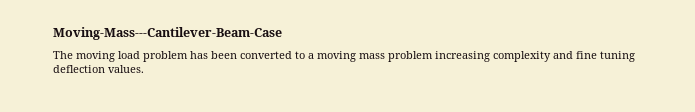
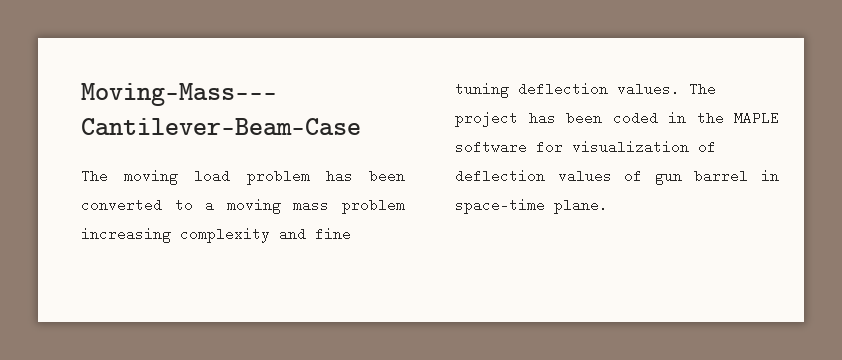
(144, 69) none -> [689,82,716,96] [455,111,779,127] [455,140,716,154] [455,169,779,185] [455,198,608,214] The project has been coded in the MAPLE software for visualization of deflection values of gun barrel in space-time plane.

